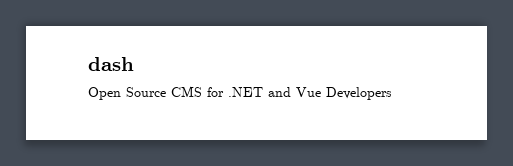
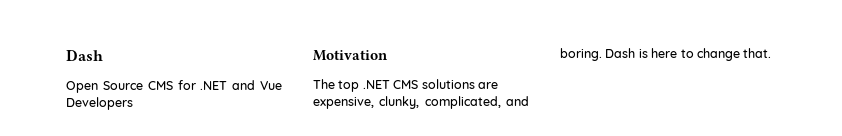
[88,57,134,71] dash -> [66,49,103,61] Dash
(392, 93) none -> [313,50,388,61] [313,79,498,92] [313,96,529,109] [560,48,772,61] // Motivation // The top .NET CMS solutions are expensive, clunky, complicated, and boring. Dash is here to change that.

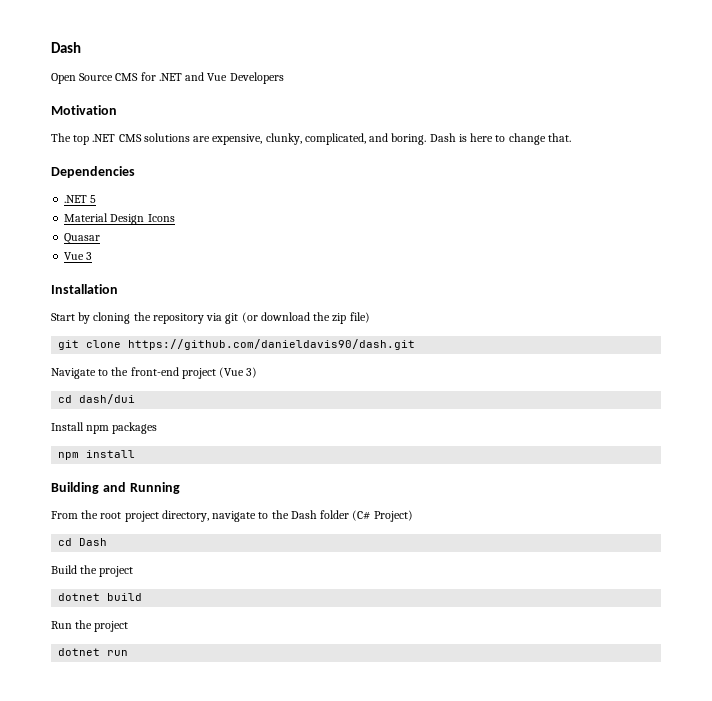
(772, 53) none -> [51,166,135,178] [64,195,97,203] [64,213,175,225] [64,233,101,244] [64,252,93,260] [51,284,118,294] [51,312,370,324] [58,339,416,350] [51,367,258,379] [58,394,136,404] [51,422,158,434] [58,450,136,460] [51,482,180,494] [51,510,413,522] [58,538,108,546] [51,565,134,577] [58,593,143,601] [51,620,129,632] [58,648,129,656] // Dependencies // .NET 5 // Material Design Icons // Quasar // Vue 3 // Installation // Start by cloning the repository via git (or download the zip file) // git clone https://github.com/danieldavis90/dash.git // Navigate to the front-end project (Vue 3) // cd dash/dui // Install npm packages // npm install // Building and Running // From the root project directory, navigate to the Dash folder (C# Project) // cd Dash // Build the project // dotnet build // Run the project // dotnet run

